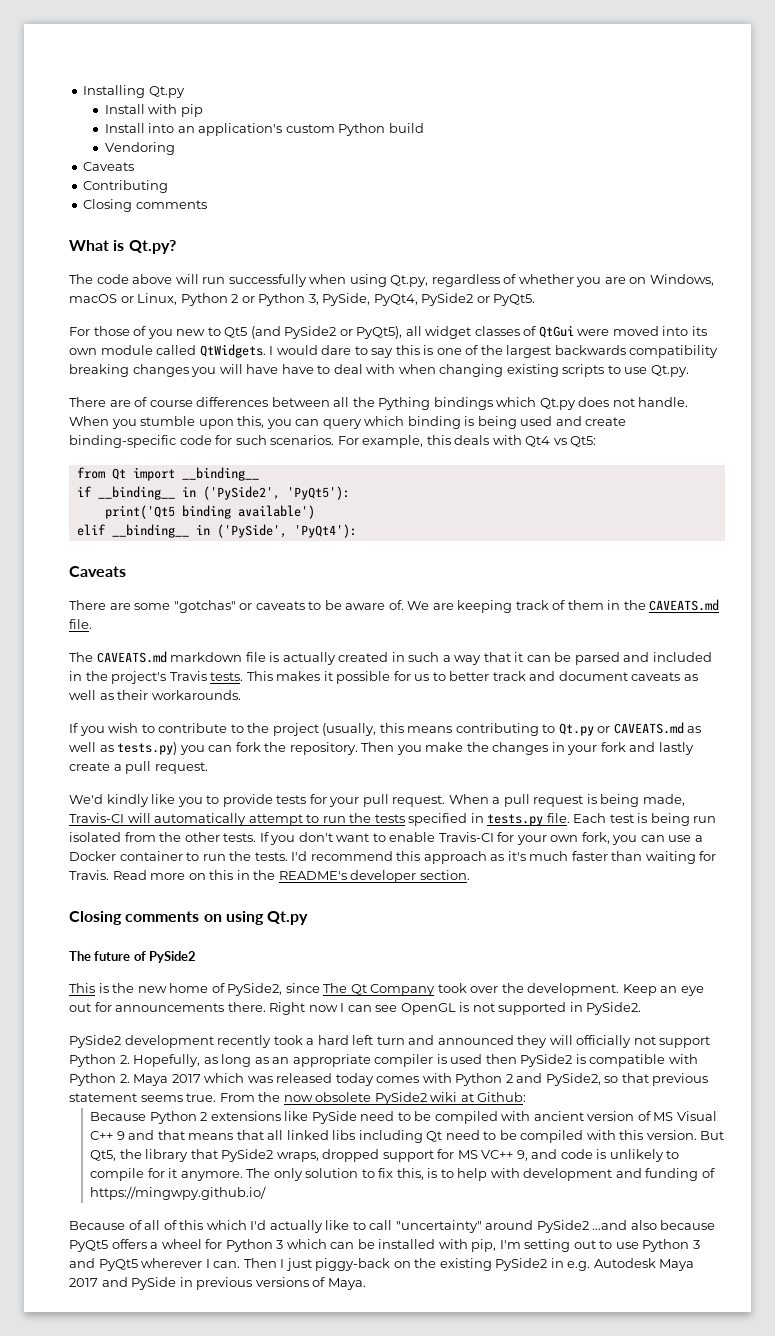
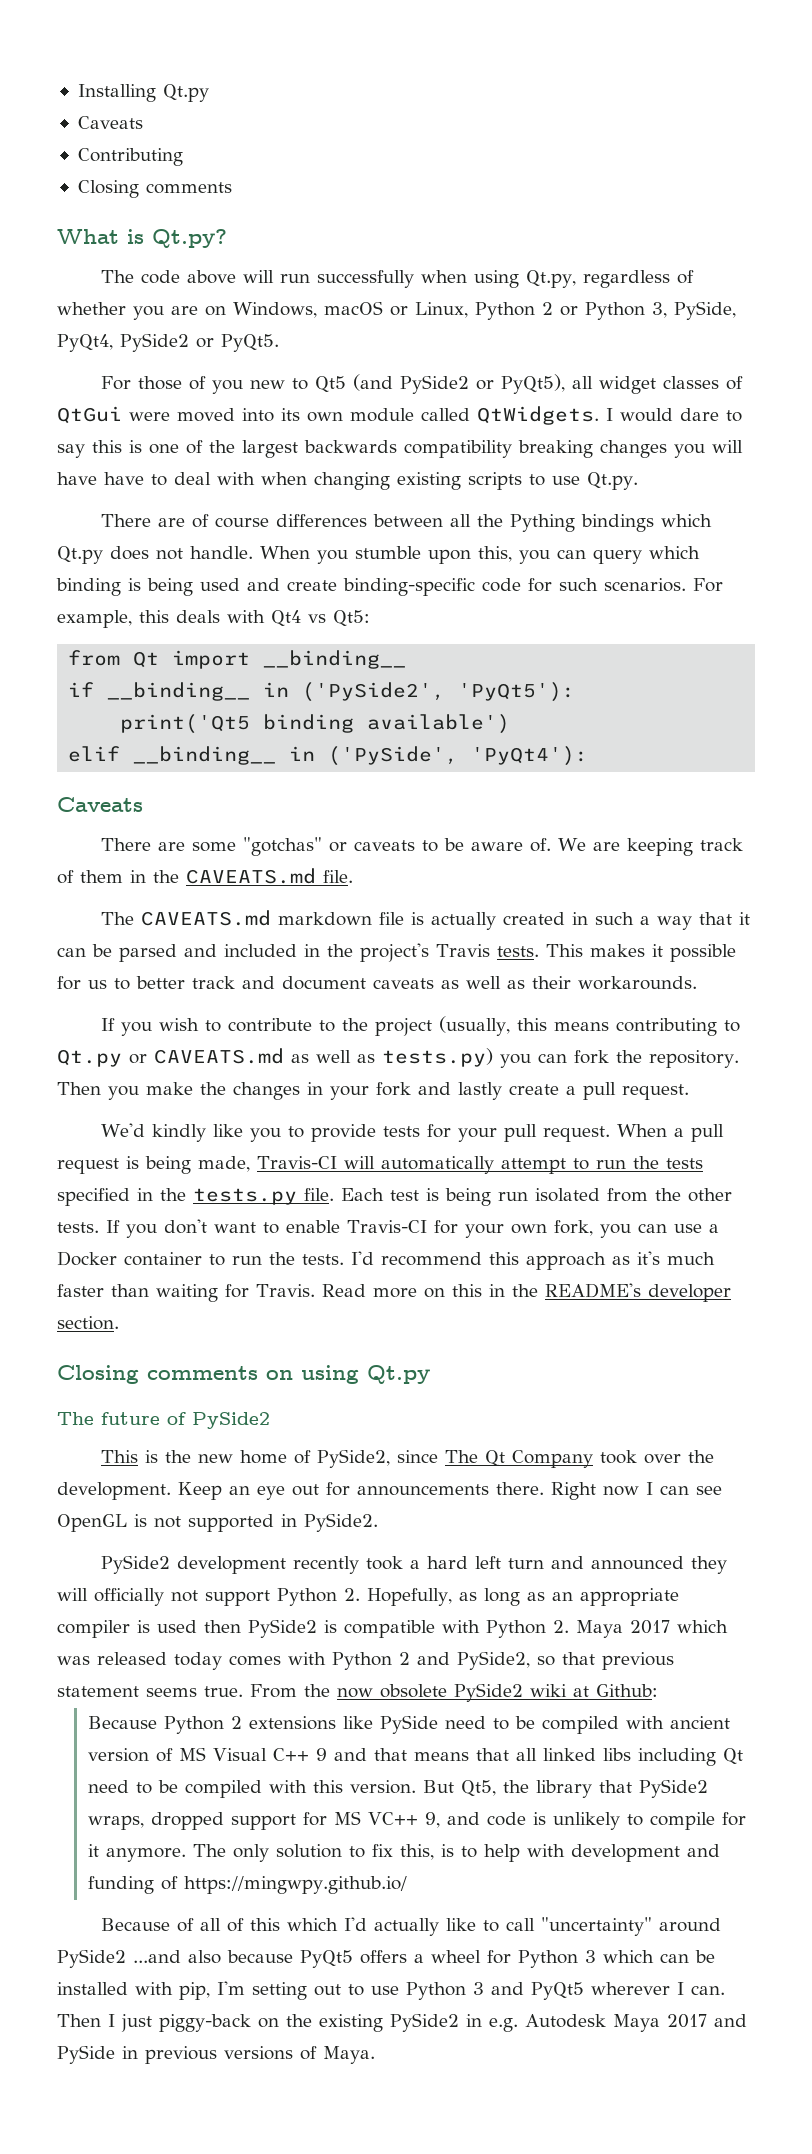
[104,104,203,117] [104,123,424,136] [104,142,175,155] // Install with pip // Install into an application's custom Python build // Vendoring -> (209, 93) none
(484, 818) none -> [160,1188,186,1201] the

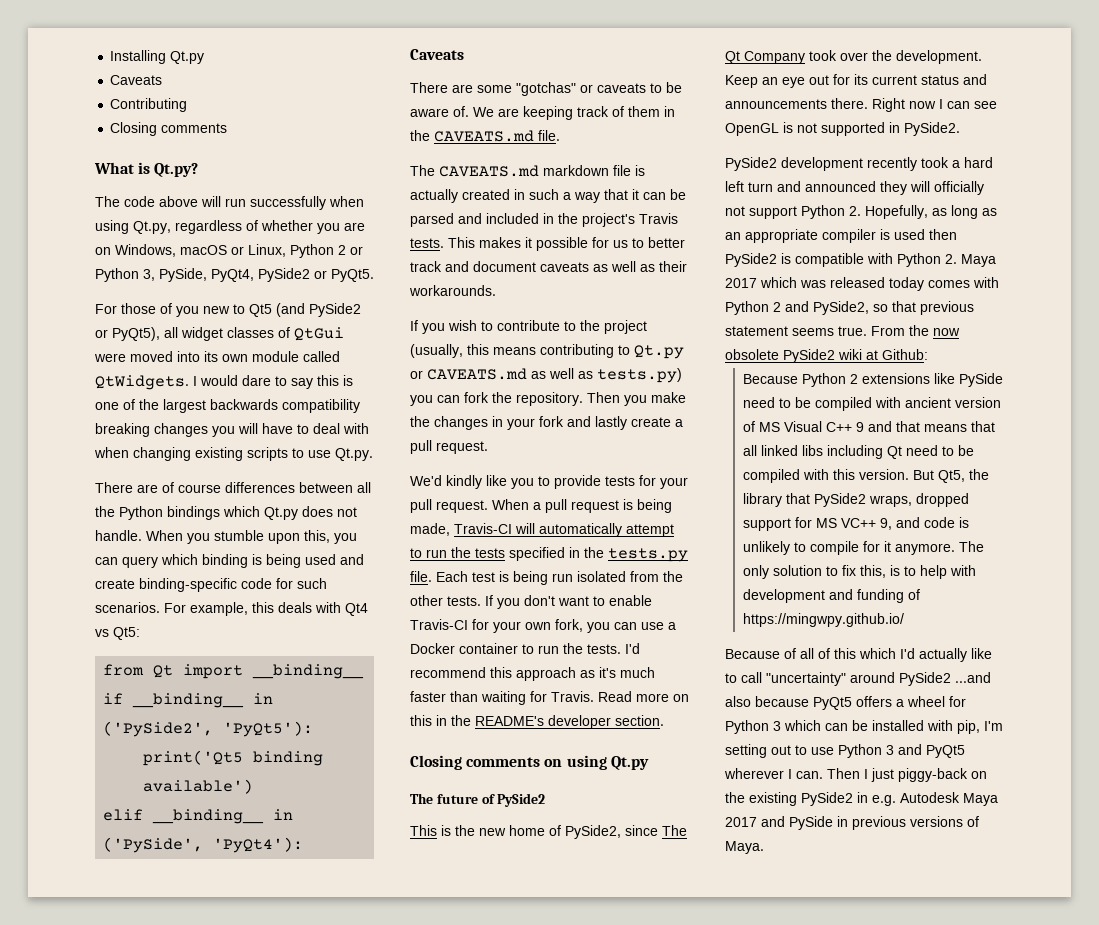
[104,472,144,485] have -> (293, 428) none
[510,514,576,532] Pything -> [119,506,163,520] Python
(350, 1489) none -> [854,74,987,85] its current status and

